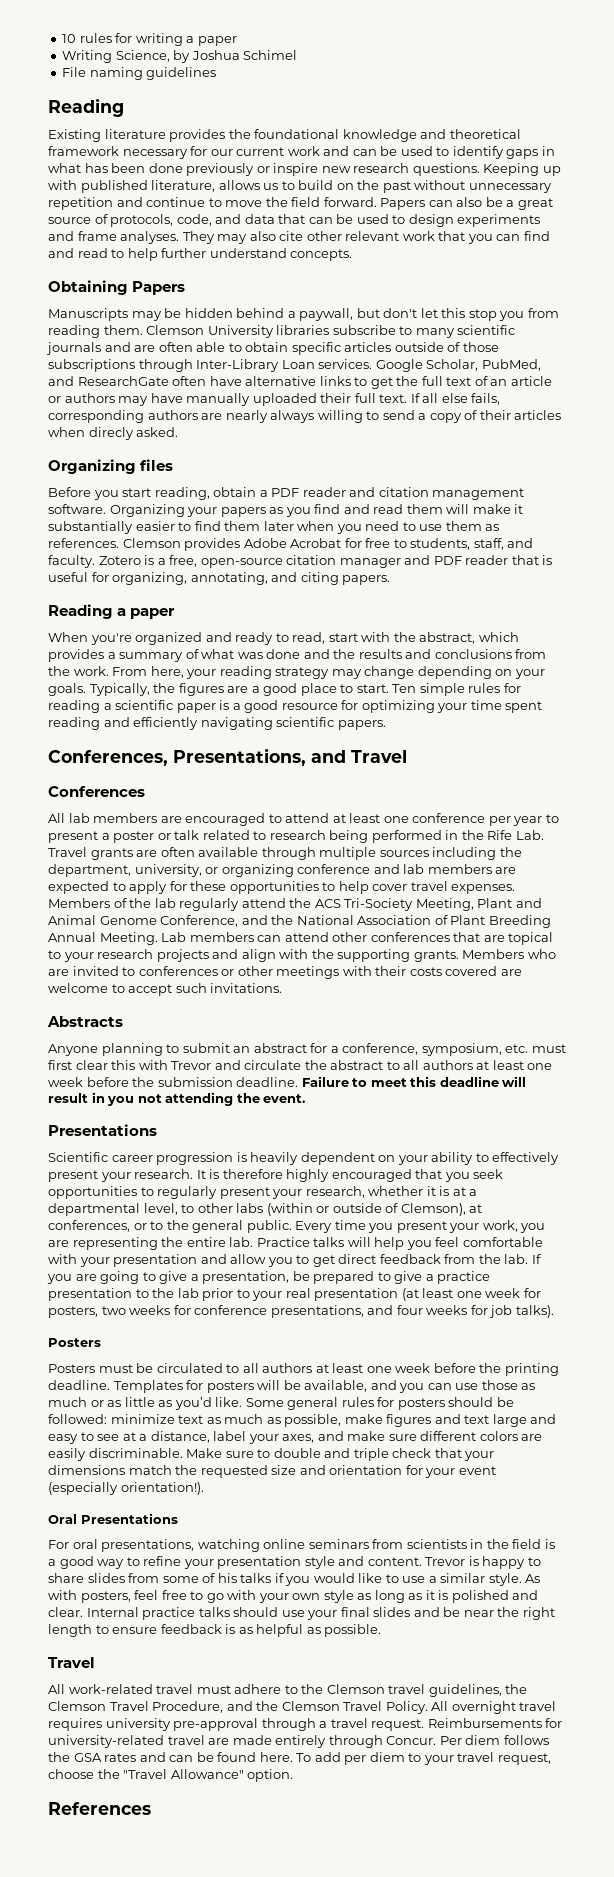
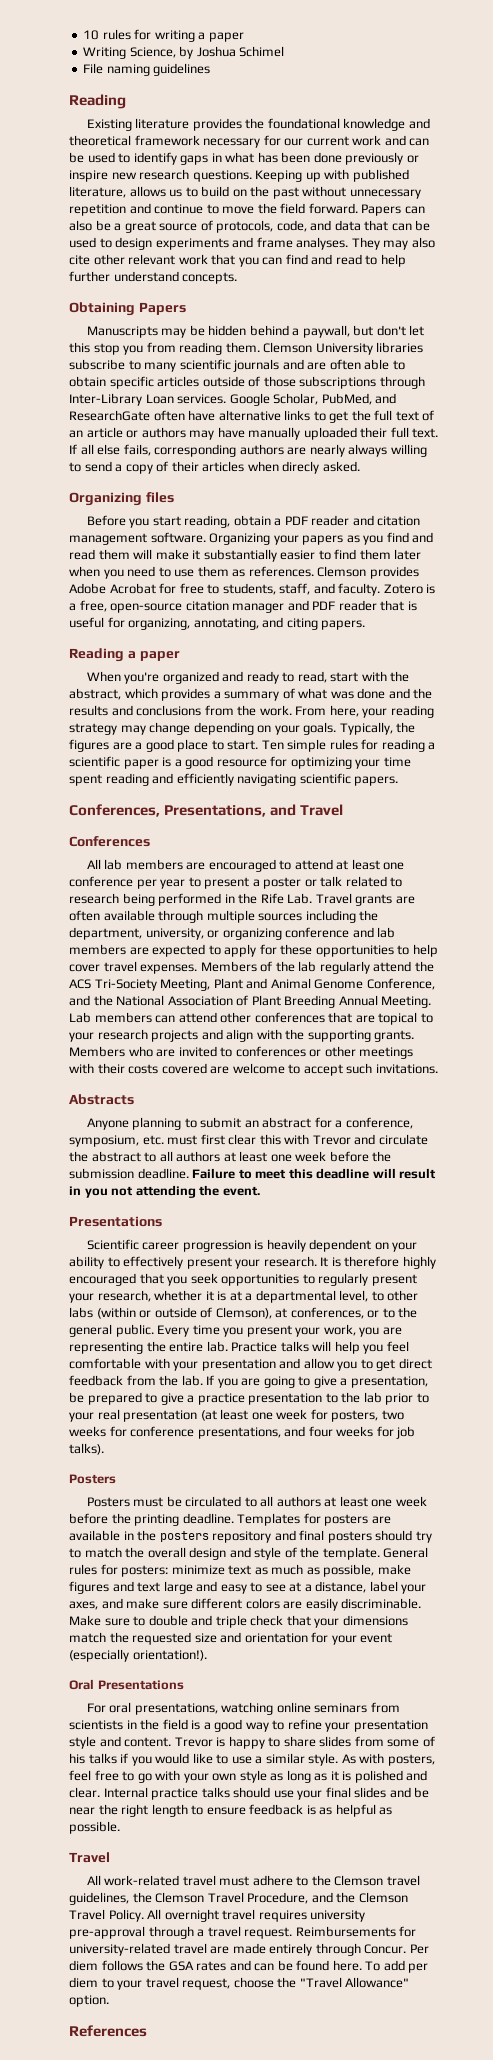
[257,1380,536,1393] [48,1397,514,1410] [48,1414,107,1424] will be available, and you can use those as much or as little as you’d like. Some general rules for posters should be followed: -> [371,1516,391,1524] [69,1530,432,1543] [69,1547,429,1560] [69,1564,169,1577] are available in the posters repository and final posters should try to match the overall design and style of the template. General rules for posters:

